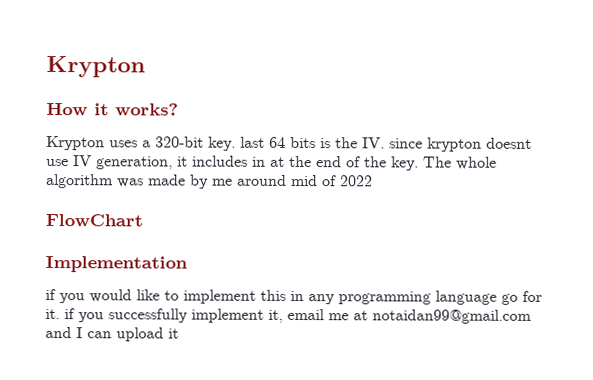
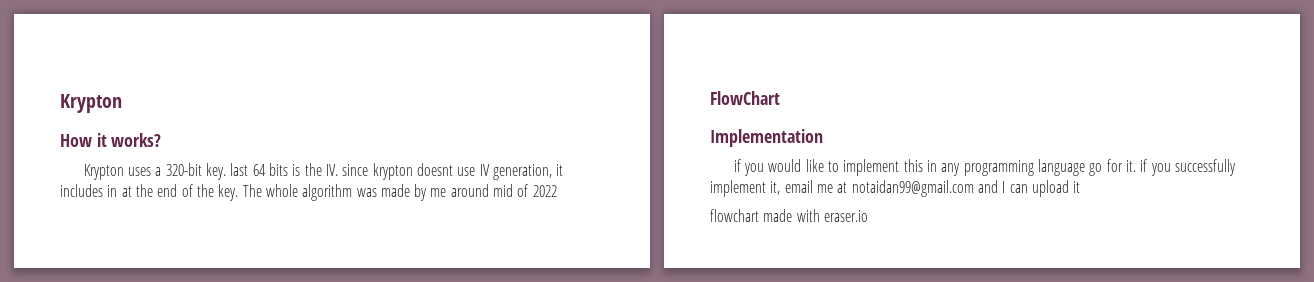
(179, 333) none -> [710,209,868,222] // flowchart made with eraser.io

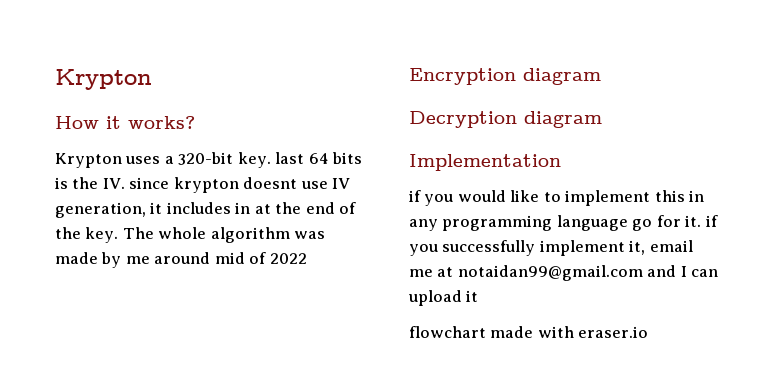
[710,91,780,105] FlowChart -> [409,68,601,85] [409,111,602,128] Encryption diagram // Decryption diagram

